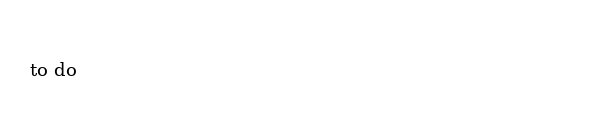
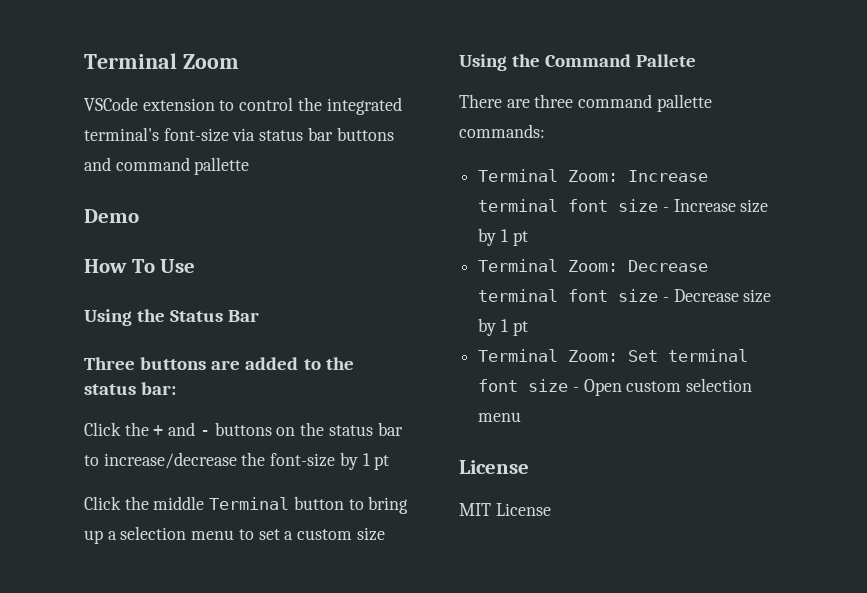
[30,62,77,76] to do -> [84,53,239,69] [84,97,402,115] [84,127,394,142] [84,157,250,175] [84,209,139,223] [84,259,196,273] [84,309,260,326] [84,357,354,370] [84,382,177,395] [84,422,403,436] [84,452,390,470] [84,496,409,514] [84,526,385,544] [459,54,697,71] [459,94,712,112] [459,124,545,138] [478,169,709,182] [478,199,769,213] [478,228,528,246] [478,259,709,272] [478,289,772,303] [478,318,528,336] [478,349,749,362] [478,378,753,396] [478,412,522,422] [459,460,529,474] [459,503,551,516] Terminal Zoom // VSCode extension to control the integrated terminal's font-size via status bar buttons and command pallette // Demo // How To Use // Using the Status Bar // Three buttons are added to the status bar: // Click the + and - buttons on the status bar to increase/decrease the font-size by 1 pt // Click the middle Terminal button to bring up a selection menu to set a custom size // Using the Command Pallete // There are three command pallette commands: // Terminal Zoom: Increase terminal font size - Increase size by 1 pt // Terminal Zoom: Decrease terminal font size - Decrease size by 1 pt // Terminal Zoom: Set terminal font size - Open custom selection menu // License // MIT License

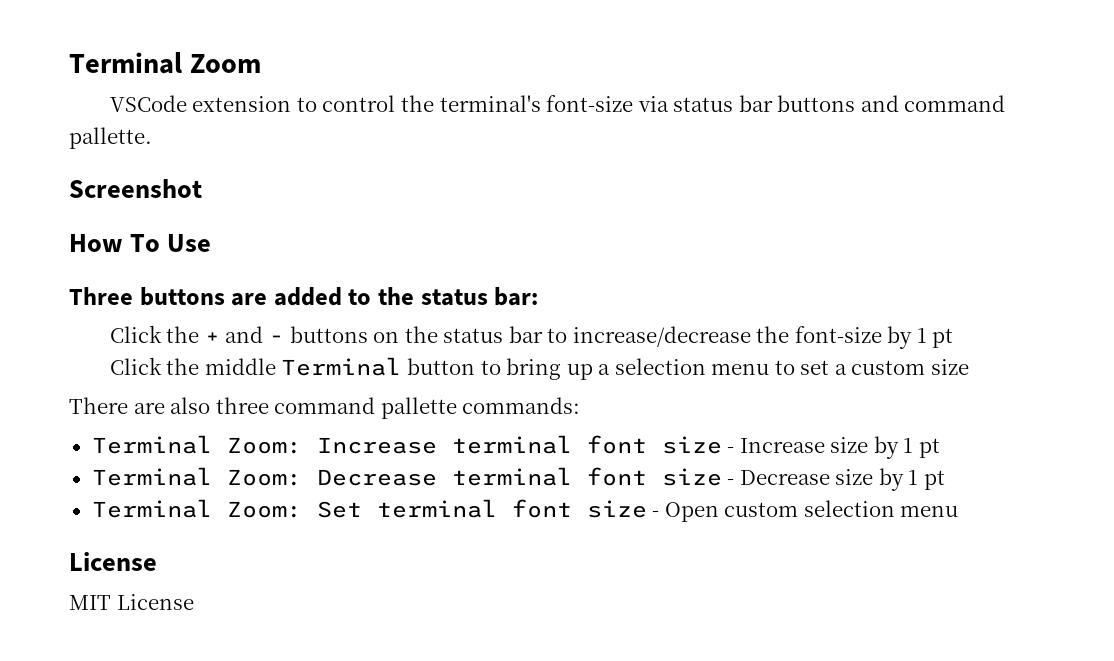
[326,97,402,115] integrated -> (435, 103) none
[194,157,250,175] [84,209,139,223] pallette // Demo -> [69,127,152,149] [69,179,202,198] pallette. // Screenshot
[84,309,260,326] // Using the Status Bar -> (212, 243) none
[459,54,697,71] // Using the Command Pallete -> (969, 367) none
(530, 103) none -> [170,397,211,414] also

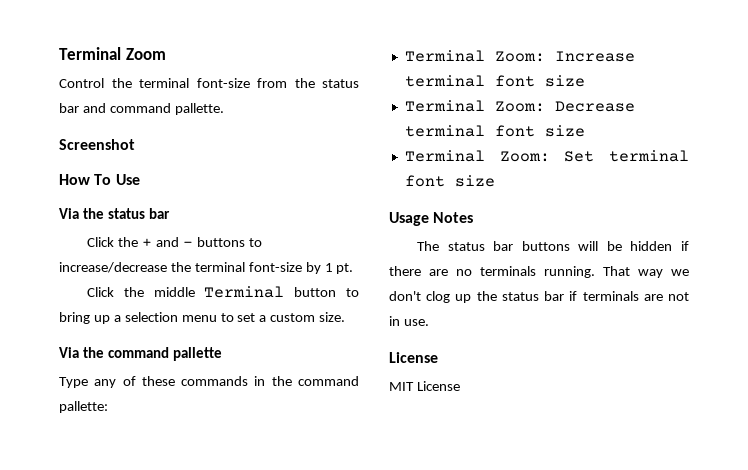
[109,95,856,112] VSCode extension to control the terminal's font-size via status bar buttons -> [59,78,359,88] [59,103,79,113] Control the terminal font-size from the status bar
[69,287,539,306] Three buttons are added to the status bar: -> [59,208,171,219] Via the status bar
[373,326,543,343] on the status bar -> (245, 242) none
(790, 334) none -> [194,262,245,272] terminal
[932,328,954,348] pt -> [336,263,354,274] pt.
[930,359,969,375] [69,397,581,419] size // There are also three command pallette commands: -> [319,312,346,322] [59,347,223,361] [59,376,359,388] [59,401,108,413] size. // Via the command pallette // Type any of these commands in the command pallette:
[727,436,940,459] - Increase size by 1 pt -> (585, 81) none
[727,468,945,491] - Decrease size by 1 pt -> (585, 131) none
[652,500,959,522] - Open custom selection menu -> [389,212,474,226] [417,241,689,251] [389,266,689,278] [389,291,689,303] [389,316,429,326] // Usage Notes // The status bar buttons will be hidden if there are no terminals running. That way we don't clog up the status bar if terminals are not in use.

